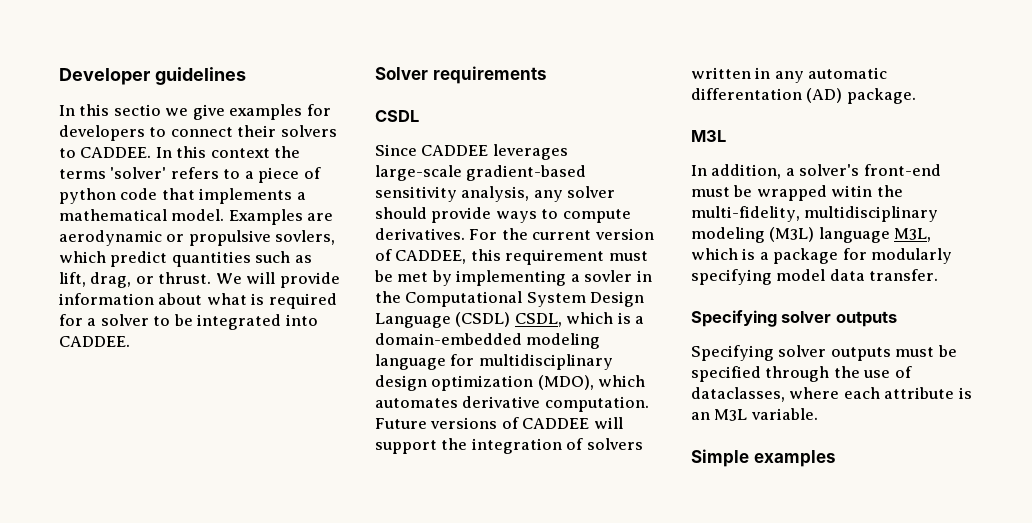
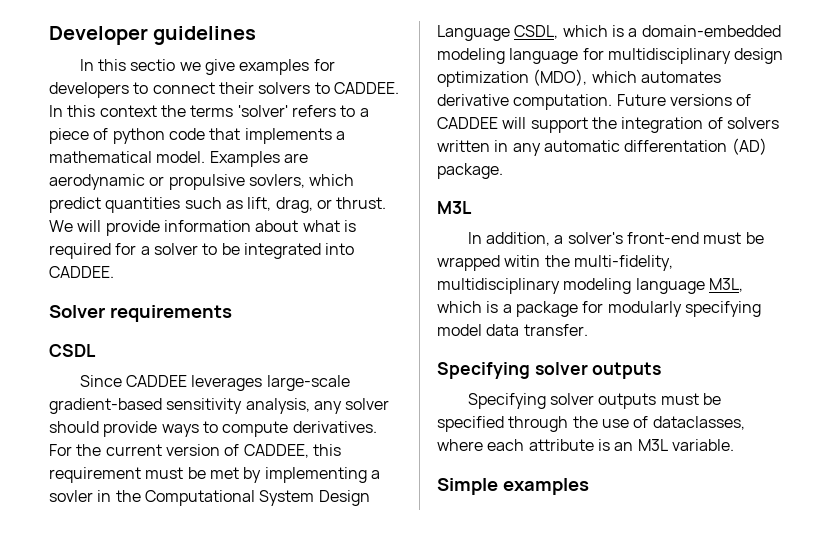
[455,312,511,327] (CSDL) -> (510, 33) none
[769,227,815,242] (M3L) -> (632, 286) none

